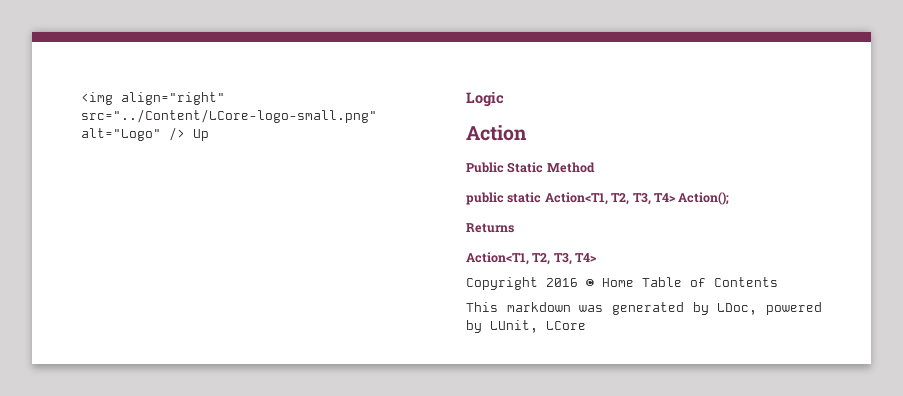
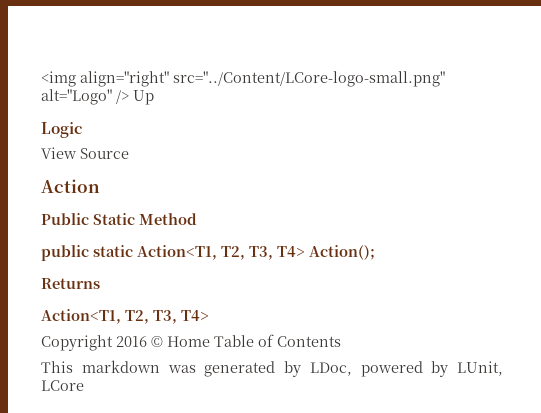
(504, 99) none -> [41,147,129,159] // View Source

